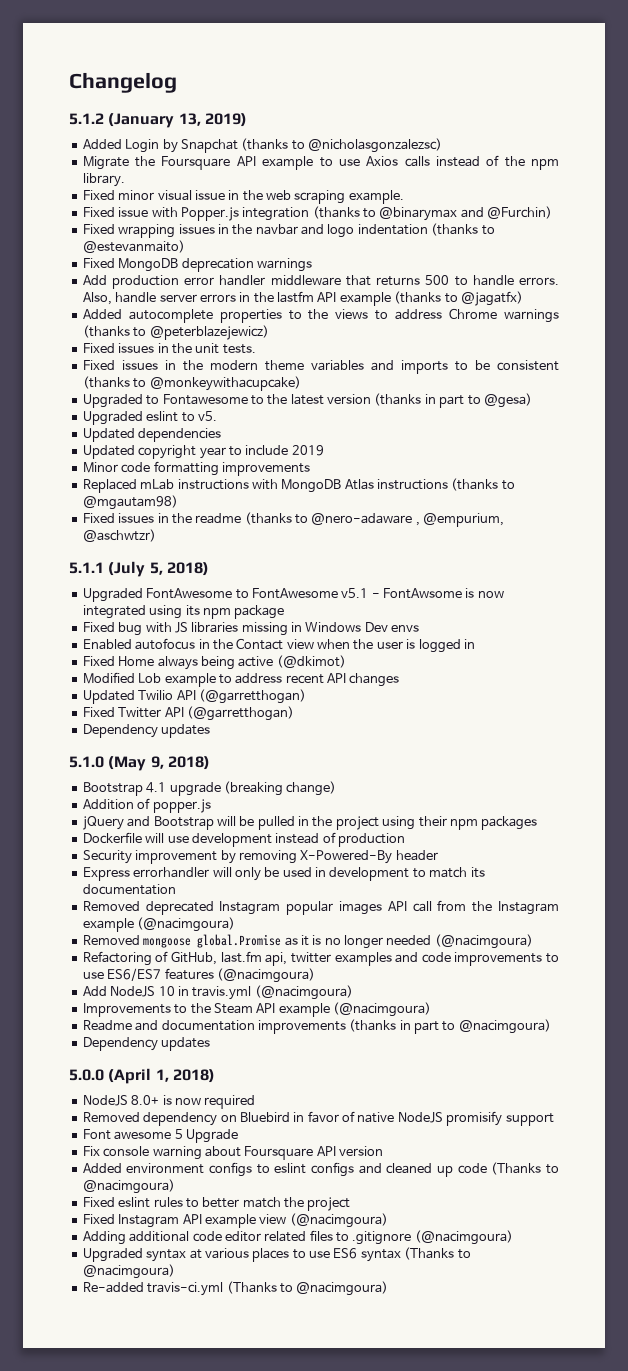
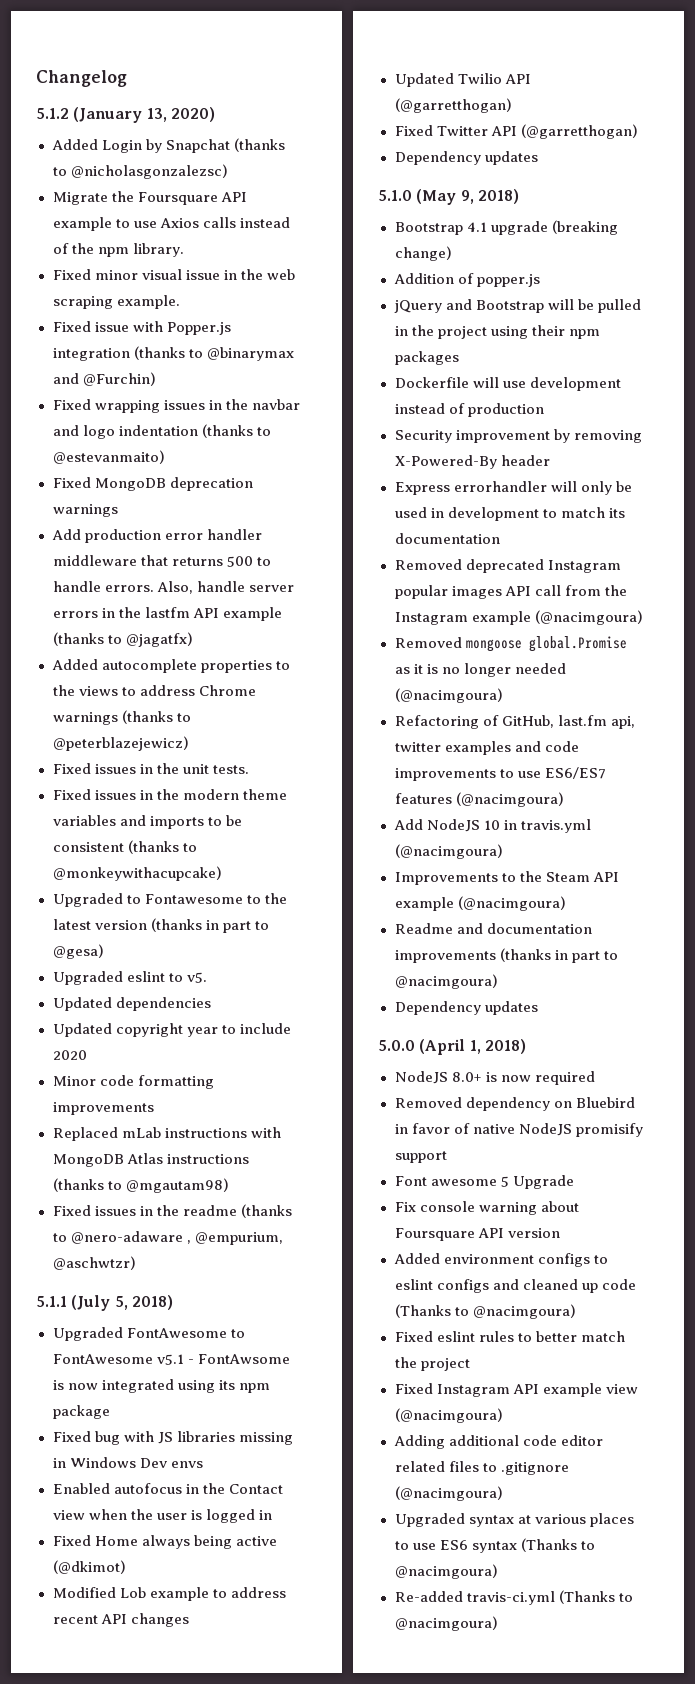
[204,113,247,127] 2019) -> [170,107,215,122] 2020)
[291,445,324,456] 2019 -> [52,1050,87,1060] 2020

